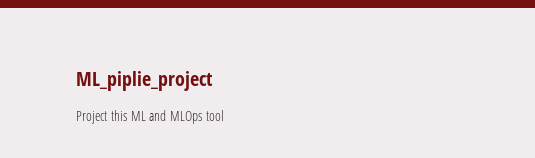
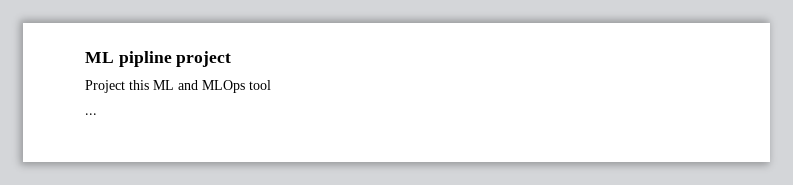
[76,71,213,91] ML_piplie_project -> [85,51,232,67] ML pipline project
(224, 115) none -> [85,113,97,115] // ...

